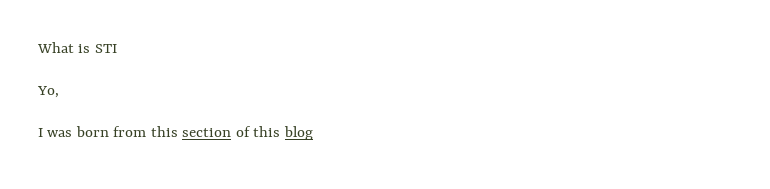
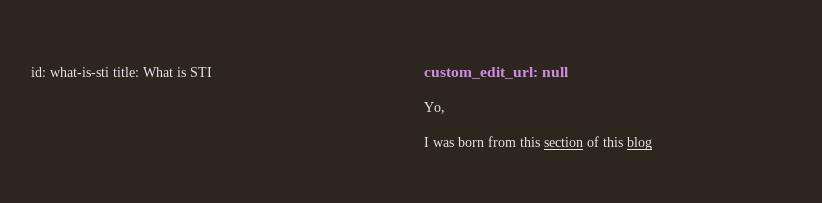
(37, 47) none -> [31,67,139,77] id: what-is-sti title:
(117, 48) none -> [424,67,570,79] // custom_edit_url: null

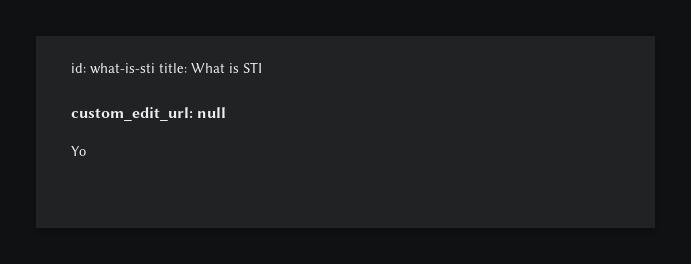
[424,102,445,114] [424,136,652,150] Yo, // I was born from this section of this blog -> [71,146,86,156] Yo

